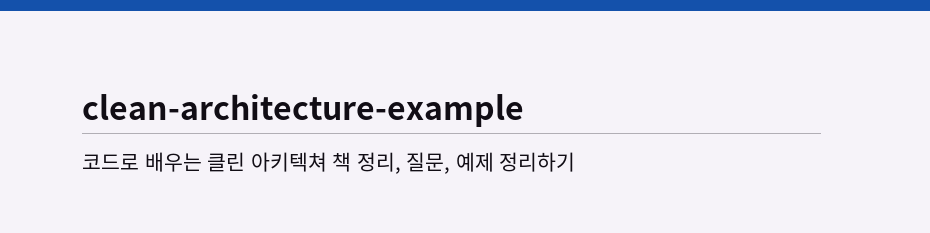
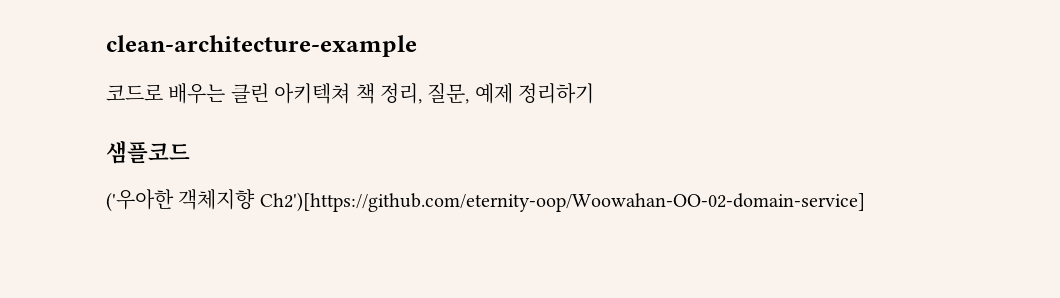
(576, 162) none -> [106,141,190,164] [106,189,865,212] // 샘플코드 // ('우아한 객체지향 Ch2')[https://github.com/eternity-oop/Woowahan-OO-02-domain-service]

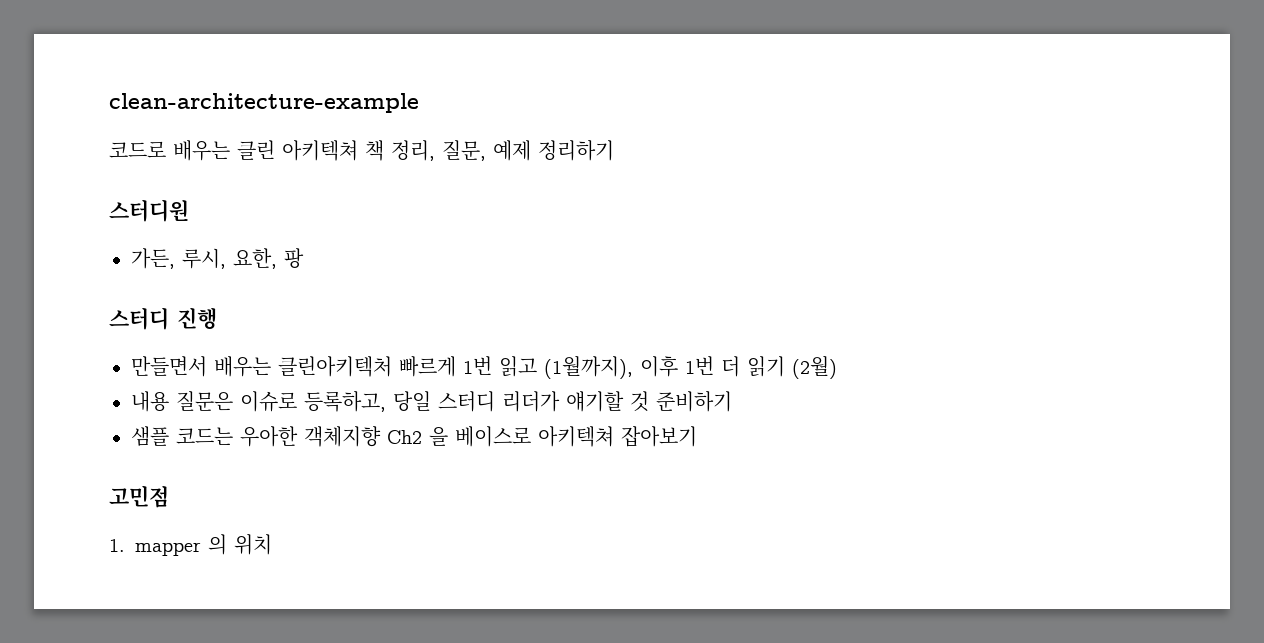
[106,141,190,164] [106,189,865,212] 샘플코드 // ('우아한 객체지향 Ch2')[https://github.com/eternity-oop/Woowahan-OO-02-domain-service] -> [109,199,189,222] [131,248,304,269] [109,307,217,330] [131,355,837,379] [131,391,732,412] [131,426,697,447] [109,485,169,508] [109,534,272,556] 스터디원 // 가든, 루시, 요한, 팡 // 스터디 진행 // 만들면서 배우는 클린아키텍처 빠르게 1번 읽고 (1월까지), 이후 1번 더 읽기 (2월) // 내용 질문은 이슈로 등록하고, 당일 스터디 리더가 얘기할 것 준비하기 // 샘플 코드는 우아한 객체지향 Ch2 을 베이스로 아키텍쳐 잡아보기 // 고민점 // 1. mapper 의 위치

